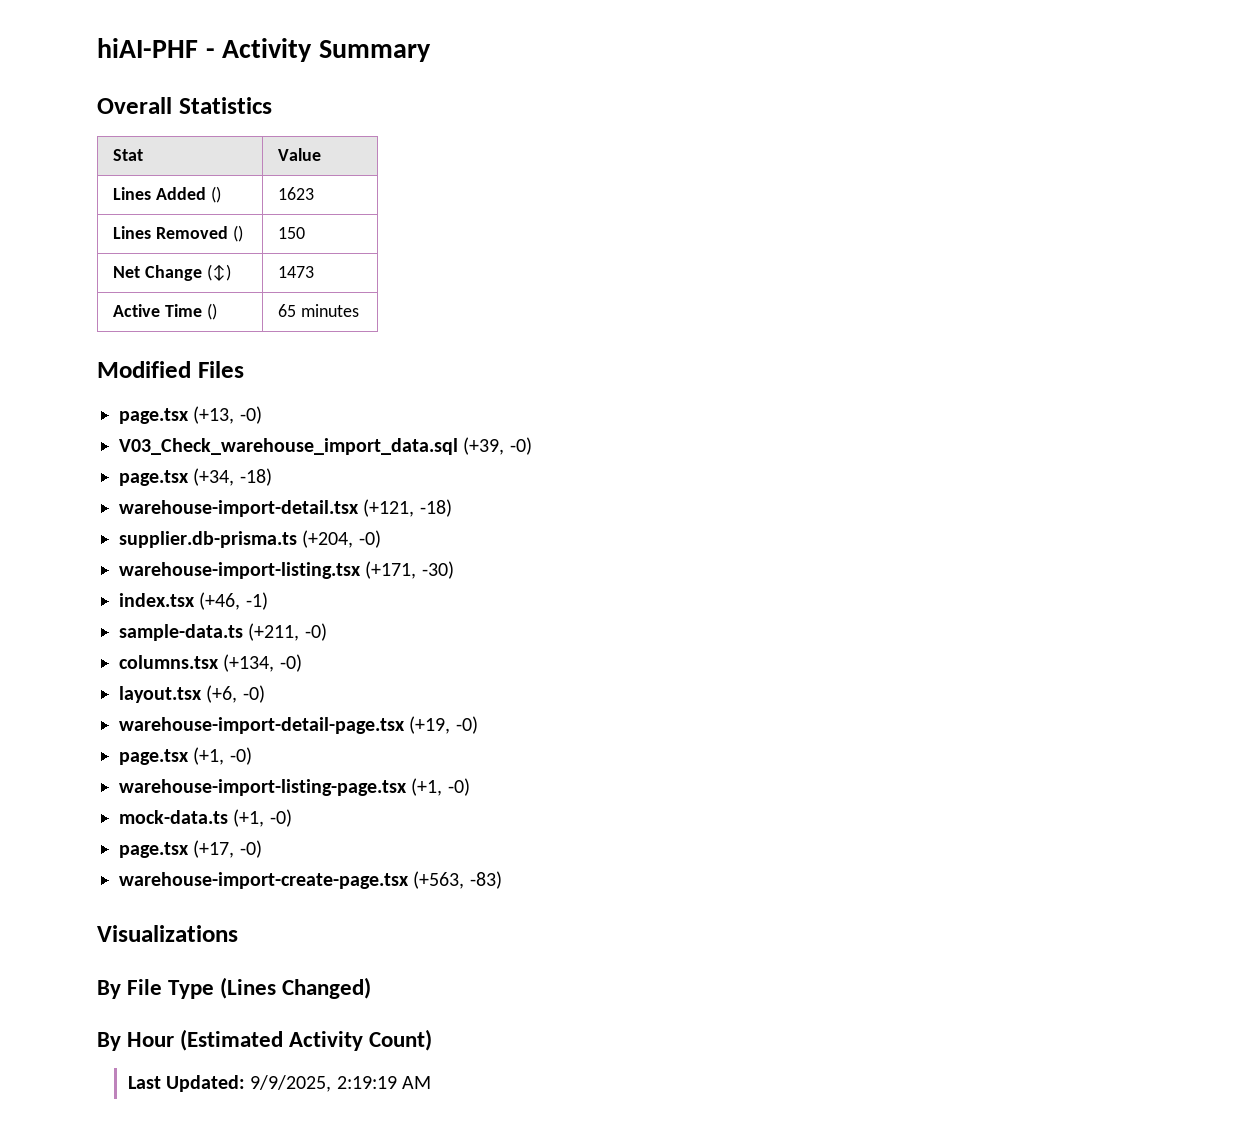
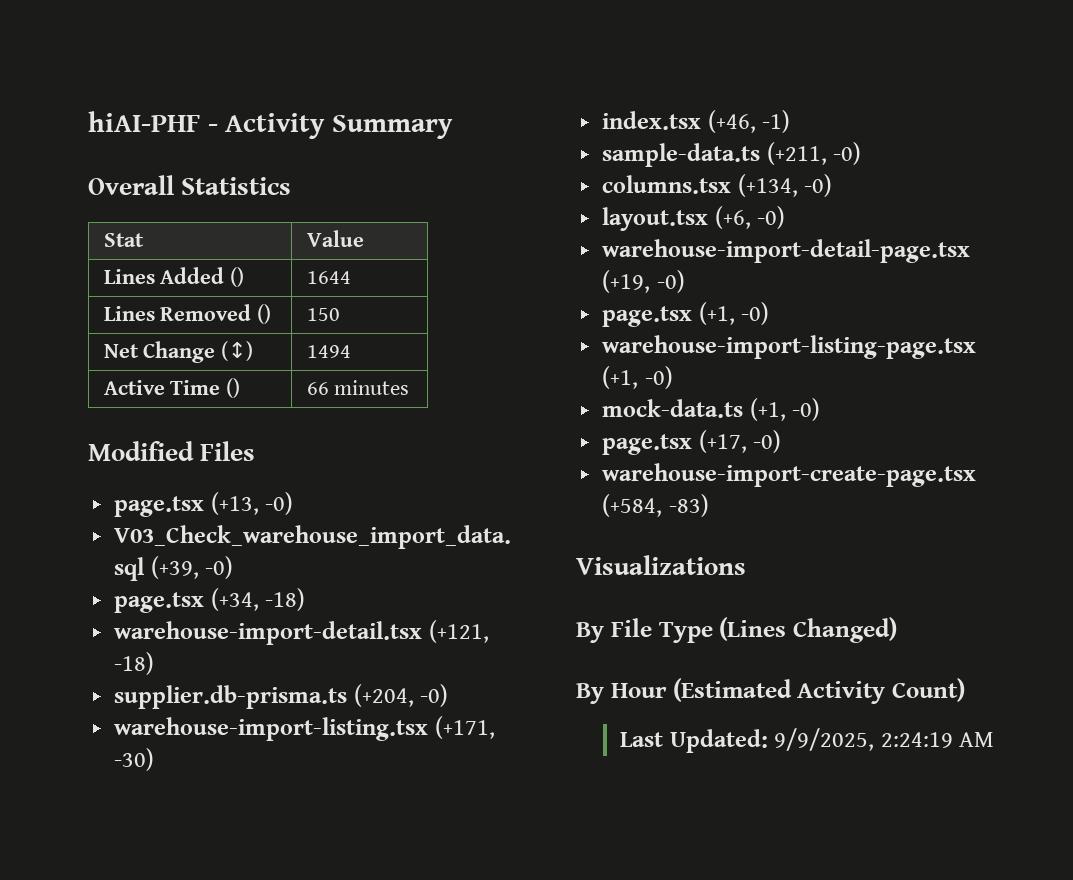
[277,187,314,200] 1623 -> [306,271,351,284] 1644
[277,266,314,278] 1473 -> [306,345,351,358] 1494
[277,304,296,317] 65 -> [306,382,329,395] 66
[413,871,465,889] (+563, -> [602,494,663,517] (+584,
[336,1076,397,1089] 2:19:19 -> [880,732,953,748] 2:24:19

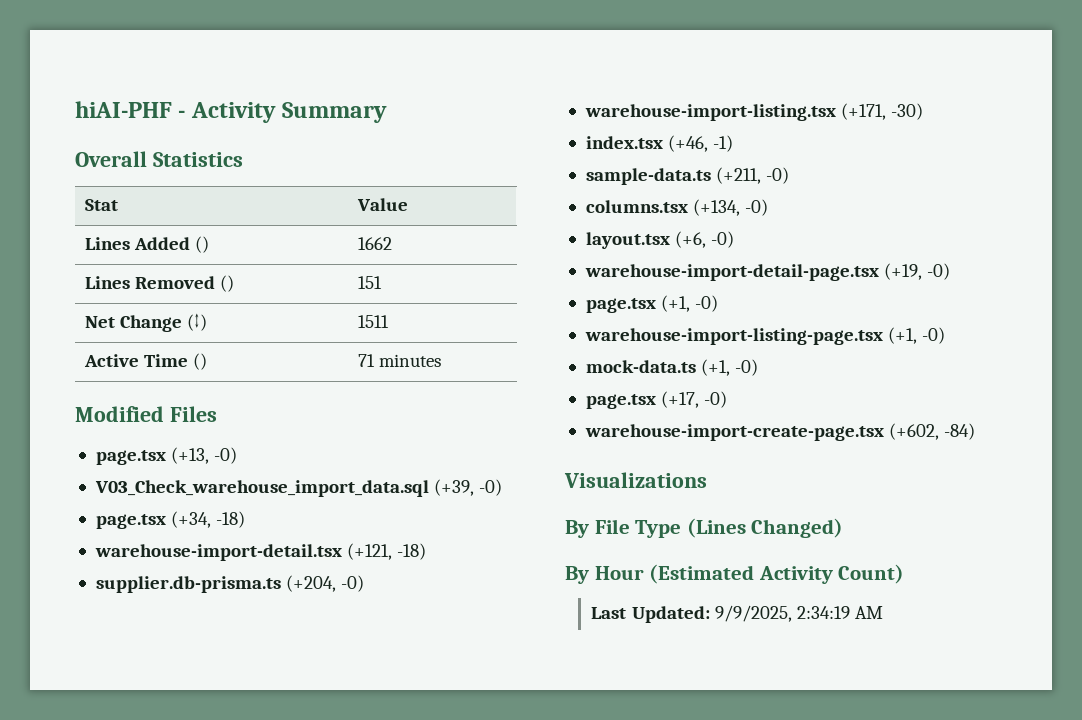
[306,271,351,284] 1644 -> [358,237,393,250] 1662
[306,308,340,321] 150 -> [358,276,383,289] 151
[306,345,351,358] 1494 -> [358,315,390,328] 1511
[306,382,329,395] 66 -> [358,354,376,367] 71
[602,494,709,517] (+584, -83) -> [889,423,976,440] (+602, -84)
[880,732,953,748] 2:24:19 -> [796,606,850,619] 2:34:19

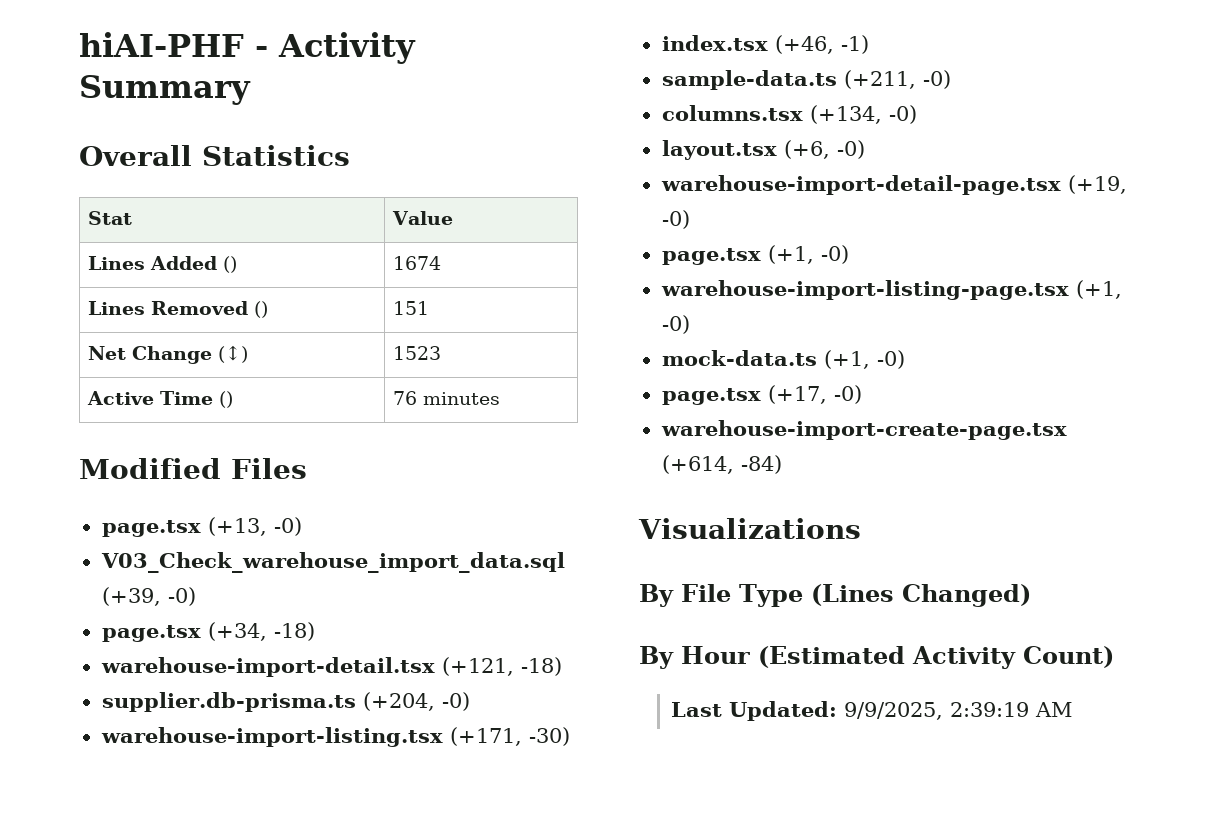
[358,237,393,250] 1662 -> [392,256,441,270] 1674
[358,315,390,328] 1511 -> [392,346,441,360] 1523
[358,354,376,367] 71 -> [392,391,417,405] 76
[889,423,940,440] (+602, -> [661,455,734,474] (+614,
[796,606,850,619] 2:34:19 -> [950,702,1030,717] 2:39:19

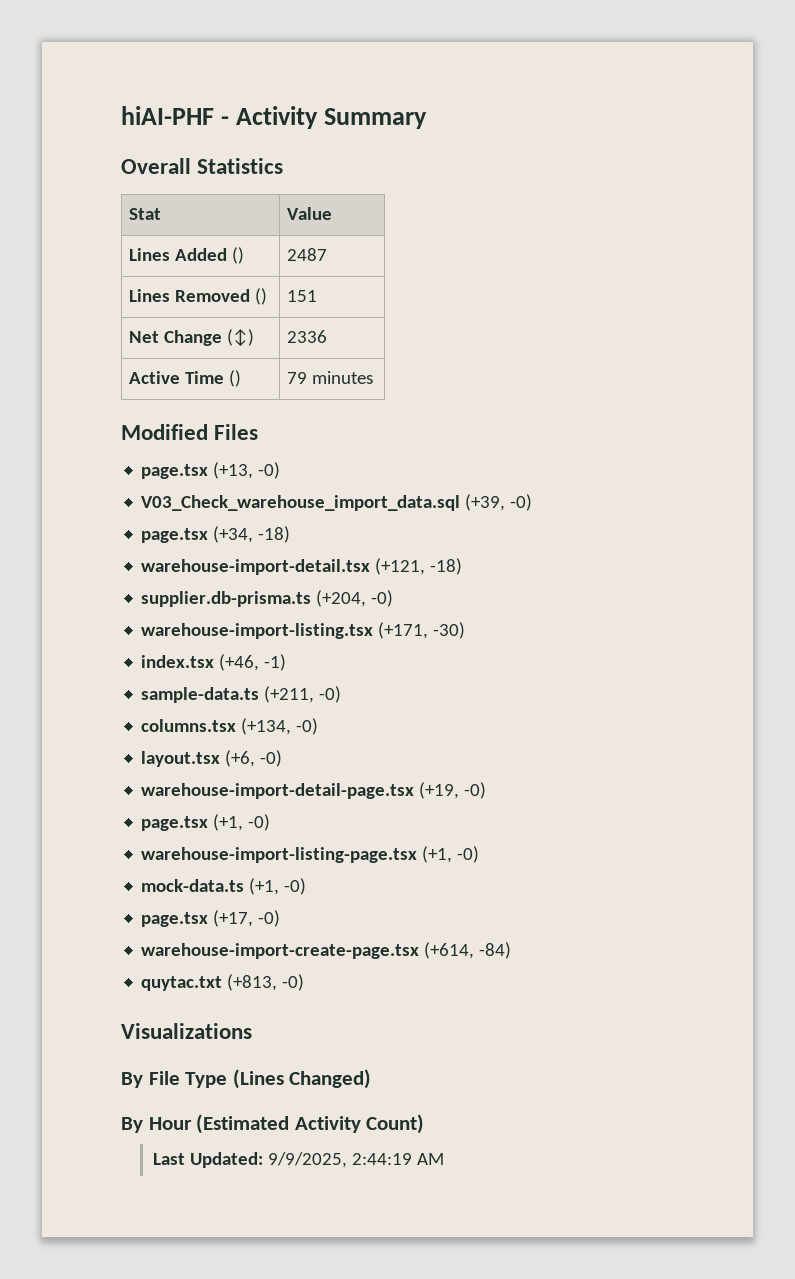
[392,256,441,270] 1674 -> [287,248,328,261] 2487
[392,346,441,360] 1523 -> [287,330,328,343] 2336
[392,391,417,405] 76 -> [287,372,308,384] 79
(782, 464) none -> [141,974,305,991] // quytac.txt (+813, -0)
[950,702,1030,717] 2:39:19 -> [351,1153,412,1165] 2:44:19

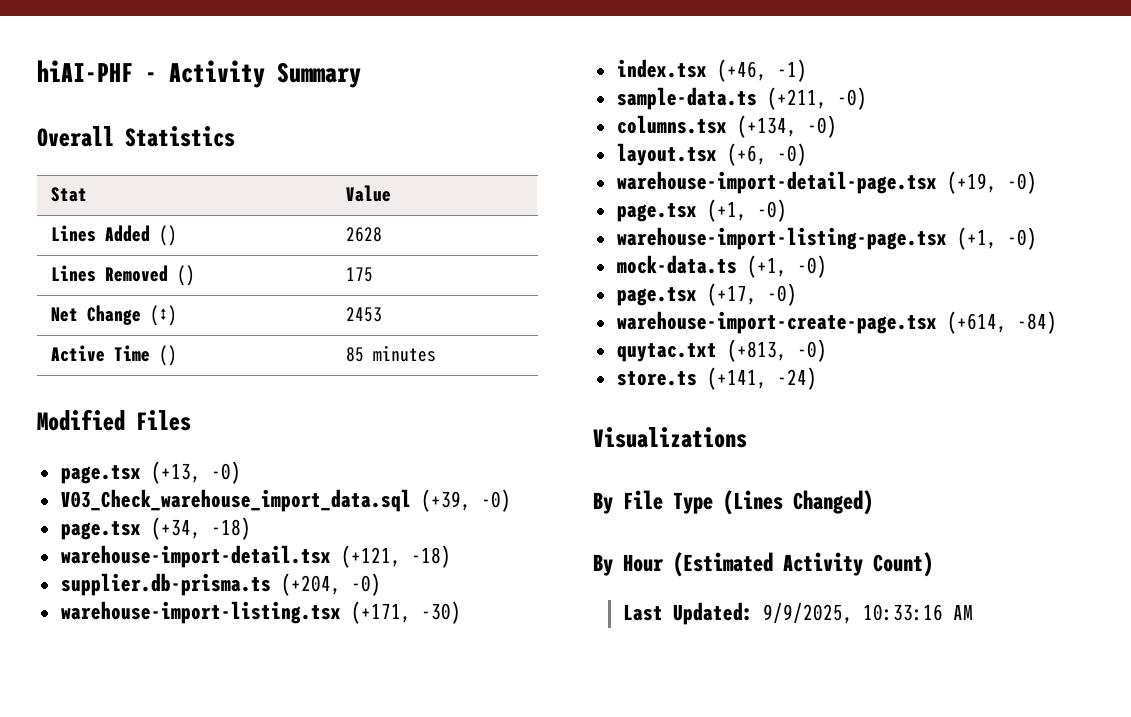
[287,248,328,261] 2487 -> [345,227,382,242] 2628
[287,290,318,302] 151 -> [345,267,373,282] 175
[287,330,328,343] 2336 -> [345,307,382,322] 2453
[287,372,308,384] 79 -> [345,347,364,362] 85
(305, 982) none -> [616,367,817,390] // store.ts (+141, -24)
[351,1153,412,1165] 2:44:19 -> [863,604,944,621] 10:33:16

